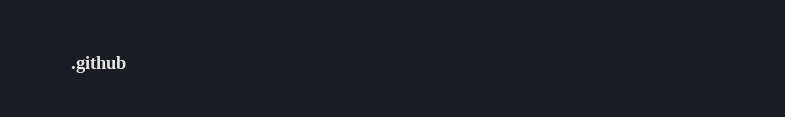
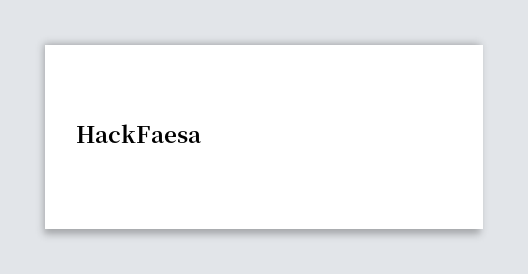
[71,56,126,73] .github -> [76,124,202,143] HackFaesa

